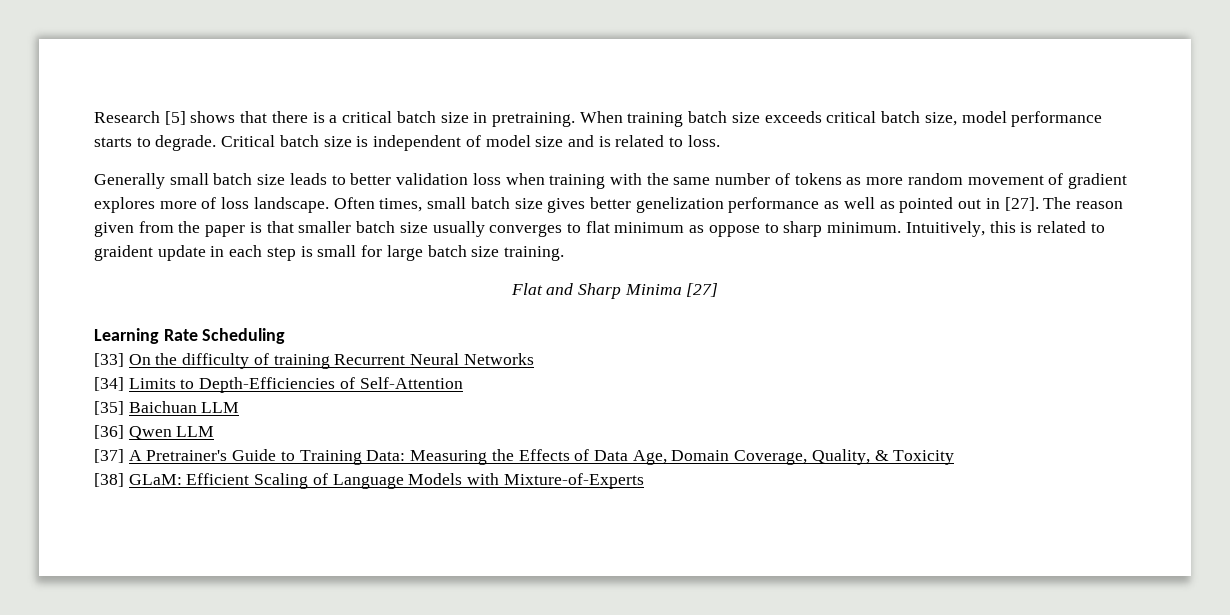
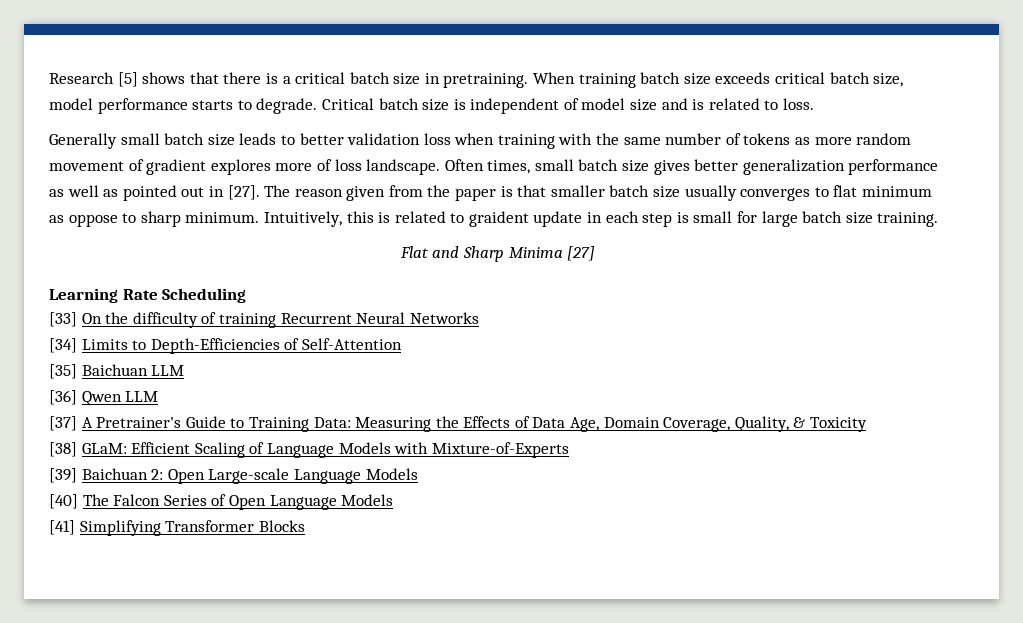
[635,197,724,213] genelization -> [742,159,845,175] generalization
(644, 481) none -> [49,468,418,484] [49,494,394,510] [49,520,305,536] // [39] Baichuan 2: Open Large-scale Language Models // [40] The Falcon Series of Open Language Models // [41] Simplifying Transformer Blocks

